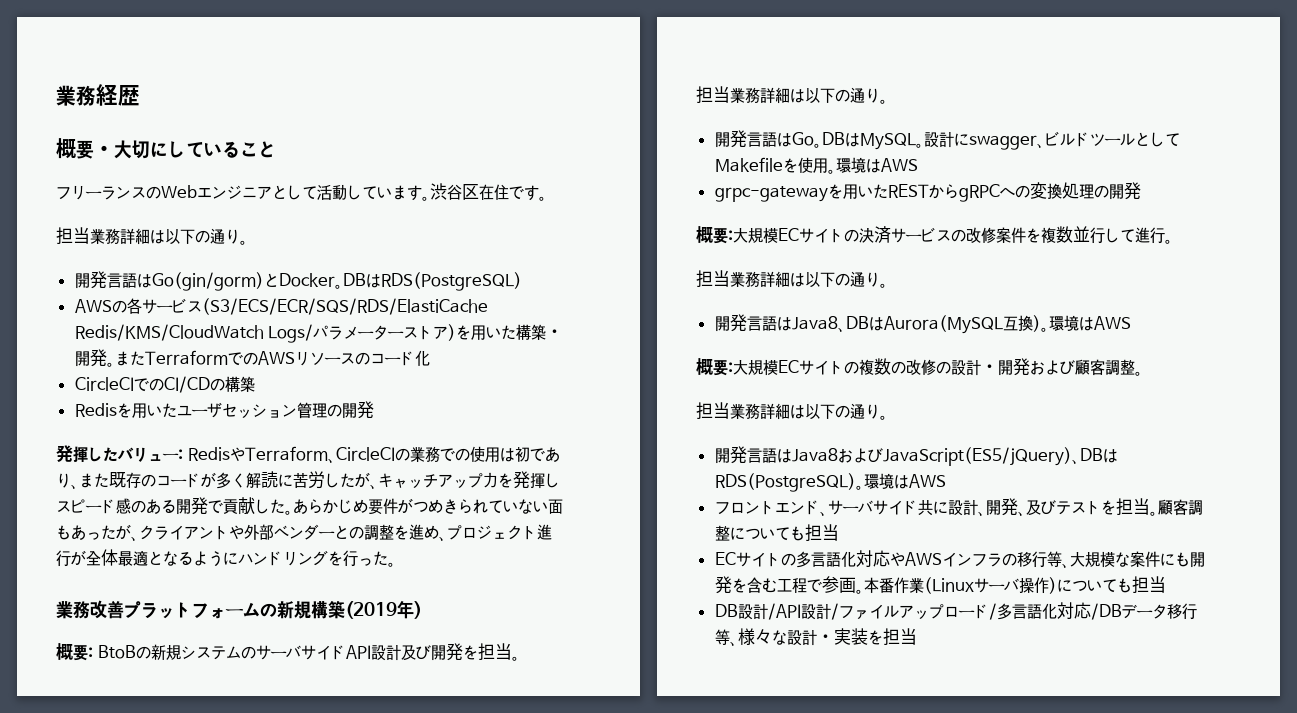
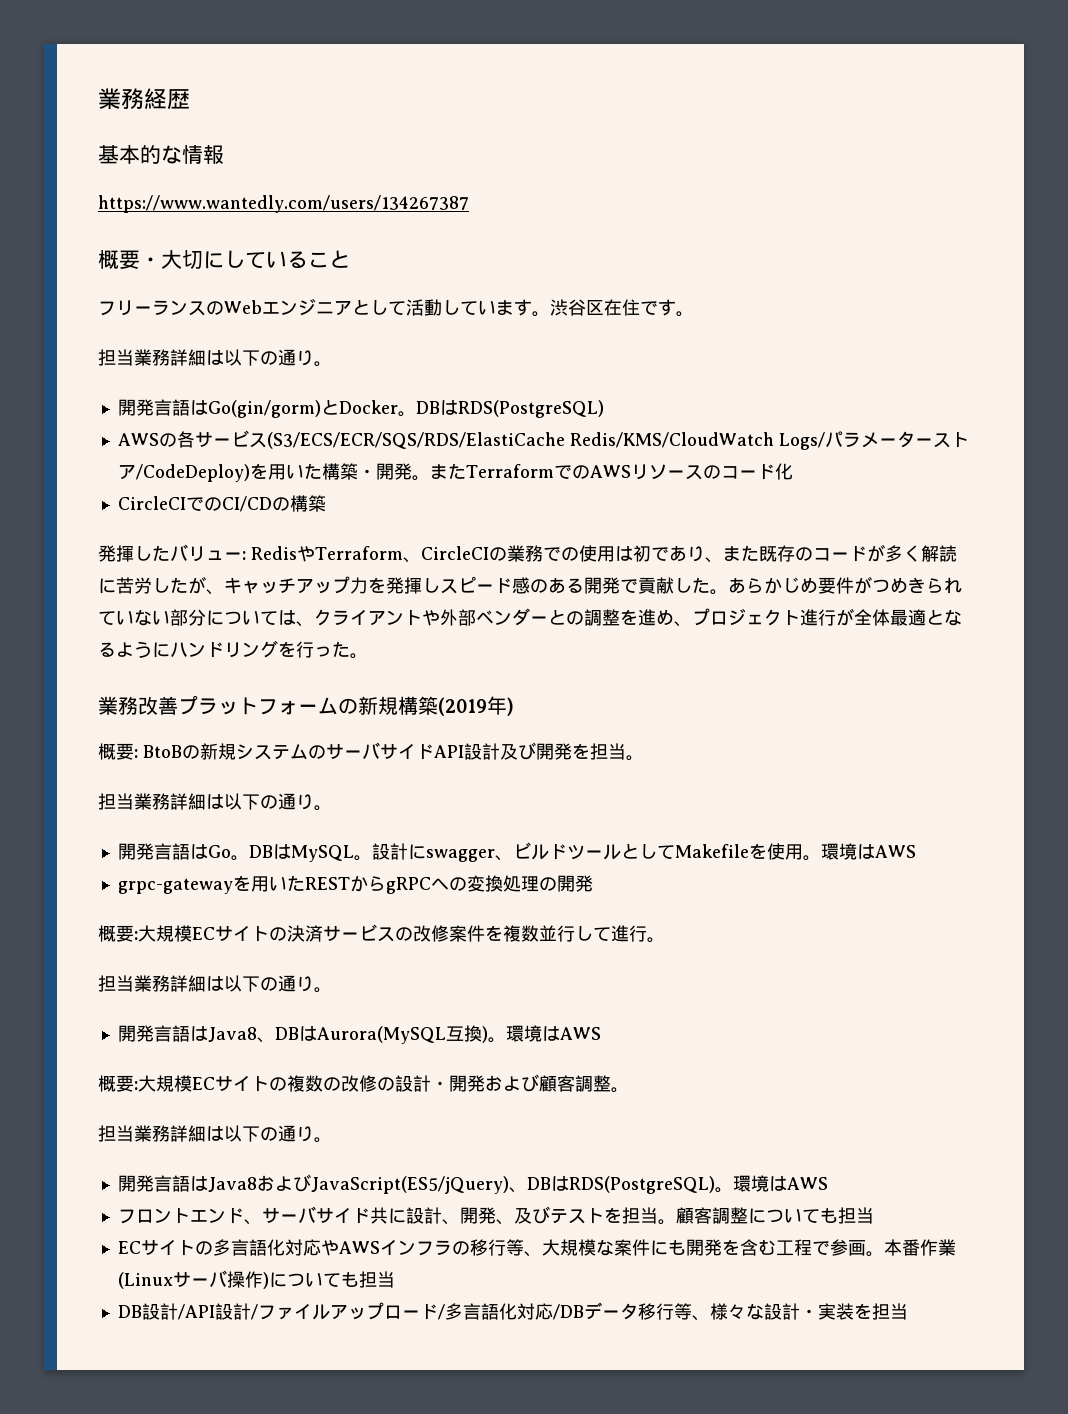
(140, 95) none -> [98,144,224,164] [98,195,469,213] // 基本的な情報 // https://www.wantedly.com/users/134267387
[448,324,457,341] ) -> [135,464,250,482] /CodeDeploy)
[74,401,374,419] // Redisを用いたユーザセッション管理の開発 -> (326, 503) none
[548,499,563,514] [56,524,131,540] 面もあったが -> [170,609,296,626] 部分については

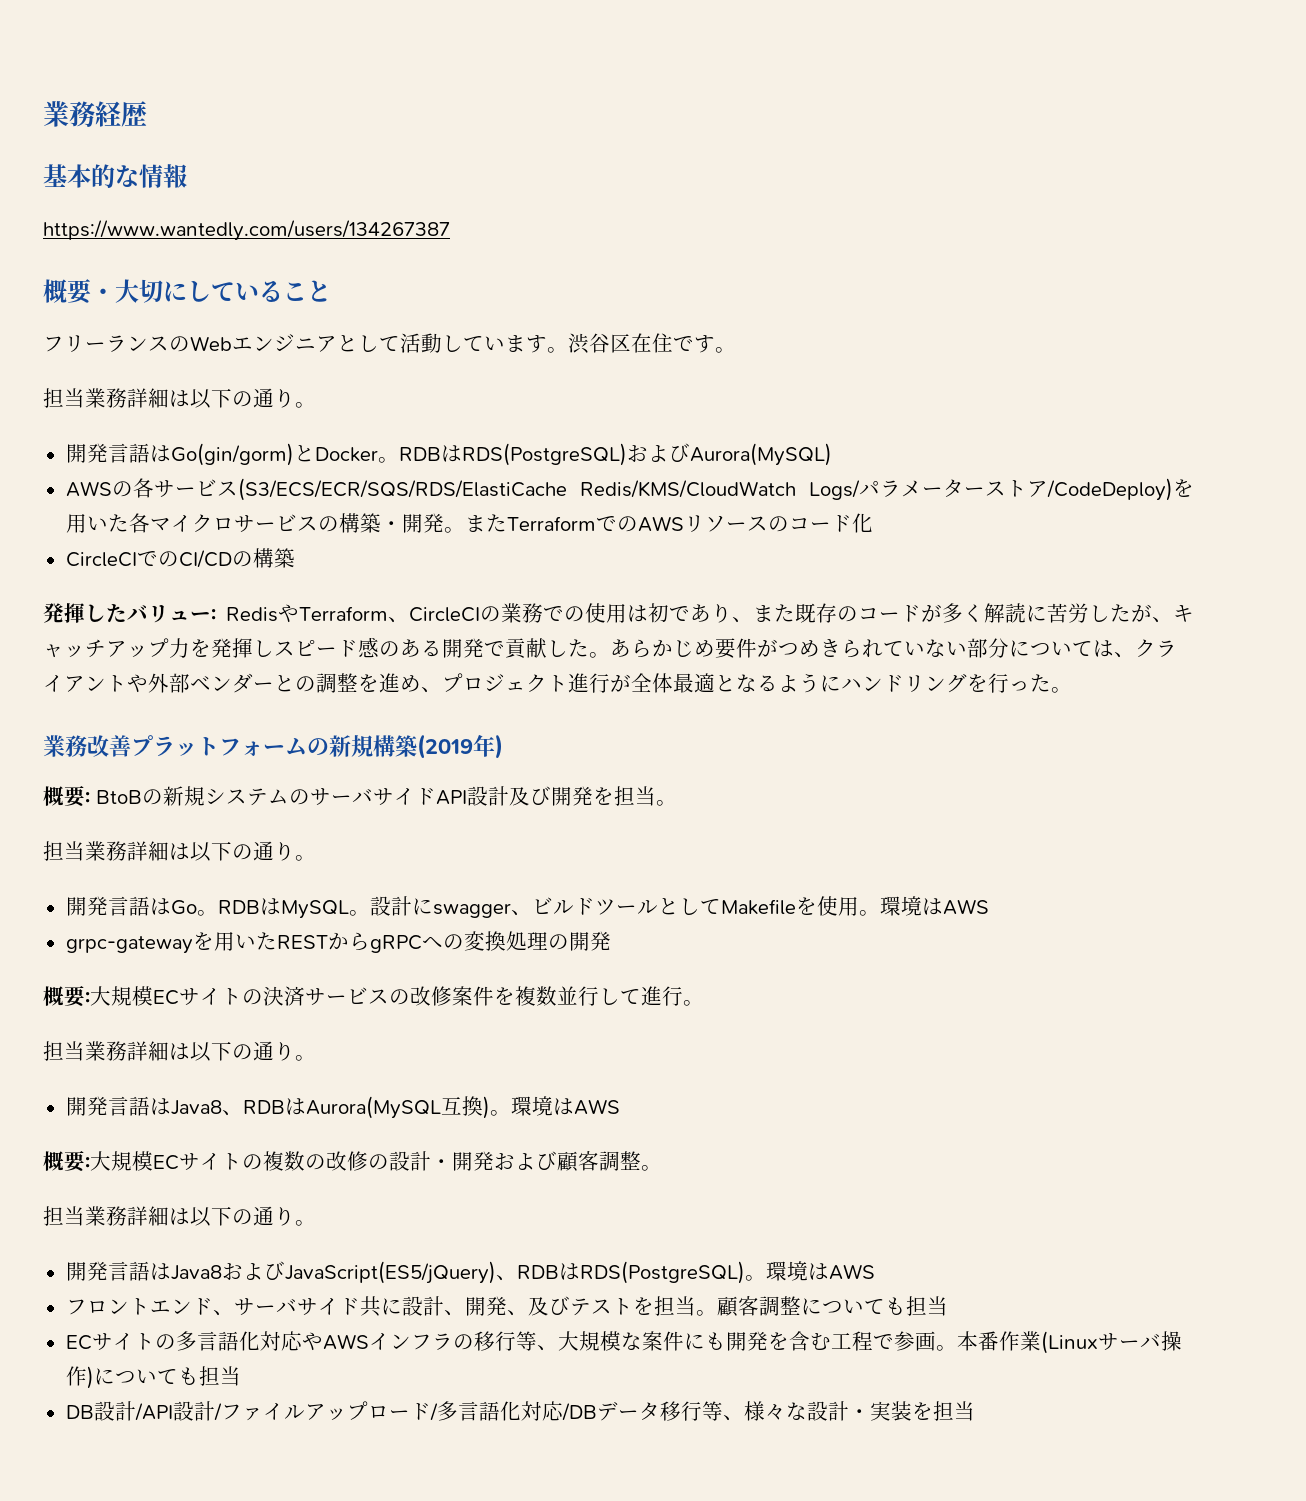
[415,400,604,418] DBはRDS(PostgreSQL) -> [398,443,832,466] RDBはRDS(PostgreSQL)およびAurora(MySQL)
(322, 471) none -> [128,513,339,533] 各マイクロサービスの
[248,845,273,858] DB -> [217,900,260,914] RDB
[274,1027,299,1040] DB -> [242,1100,285,1114] RDB
[526,1177,551,1190] DB -> [516,1265,559,1279] RDB

